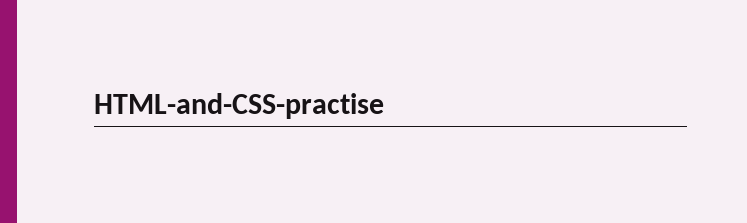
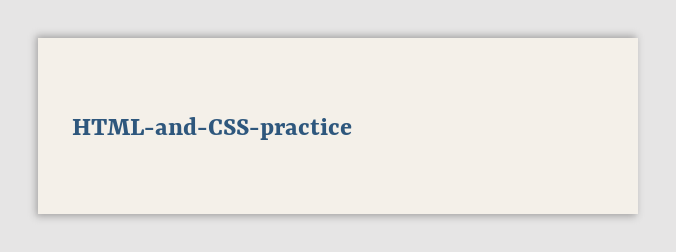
[94,93,384,119] HTML-and-CSS-practise -> [72,117,352,140] HTML-and-CSS-practice

